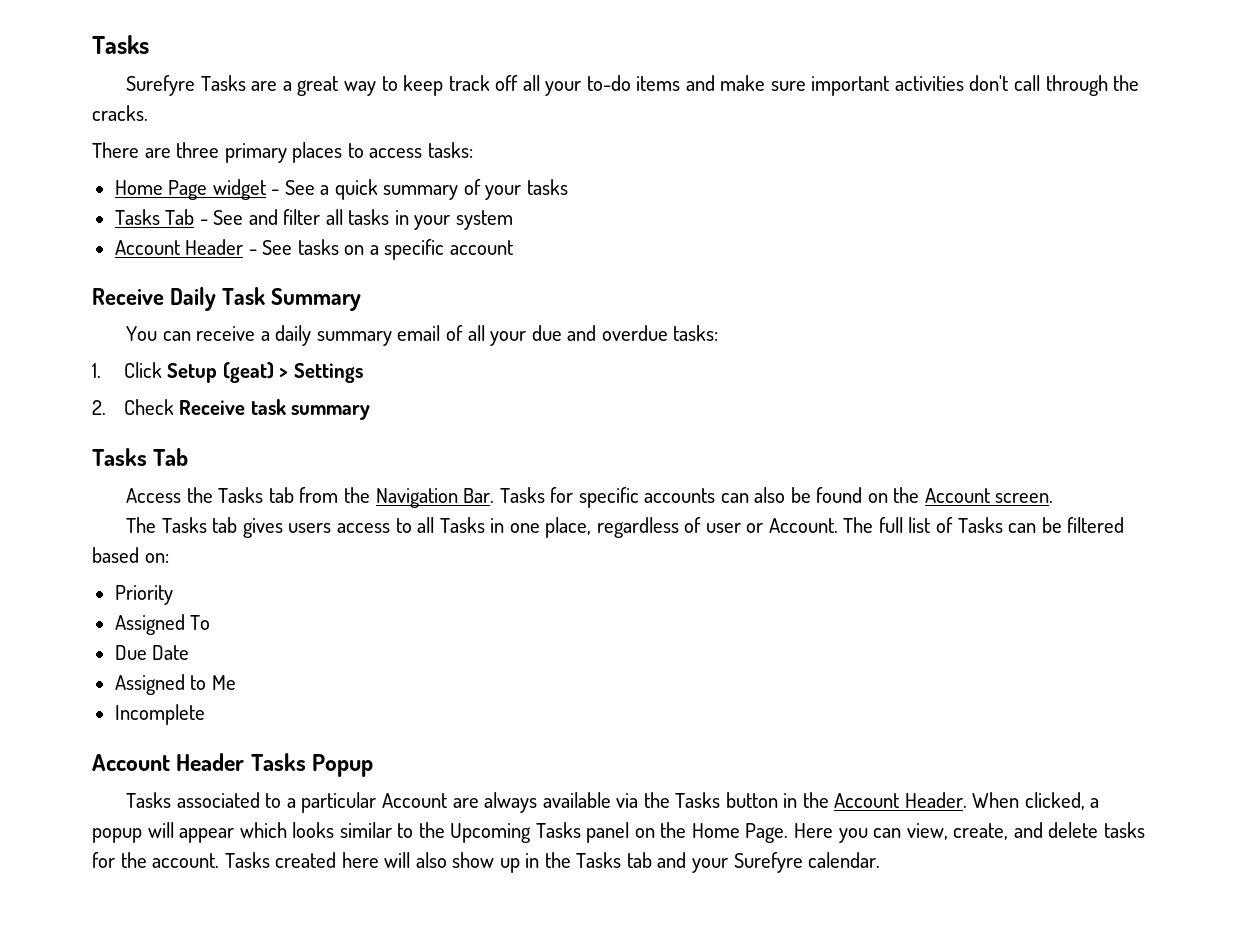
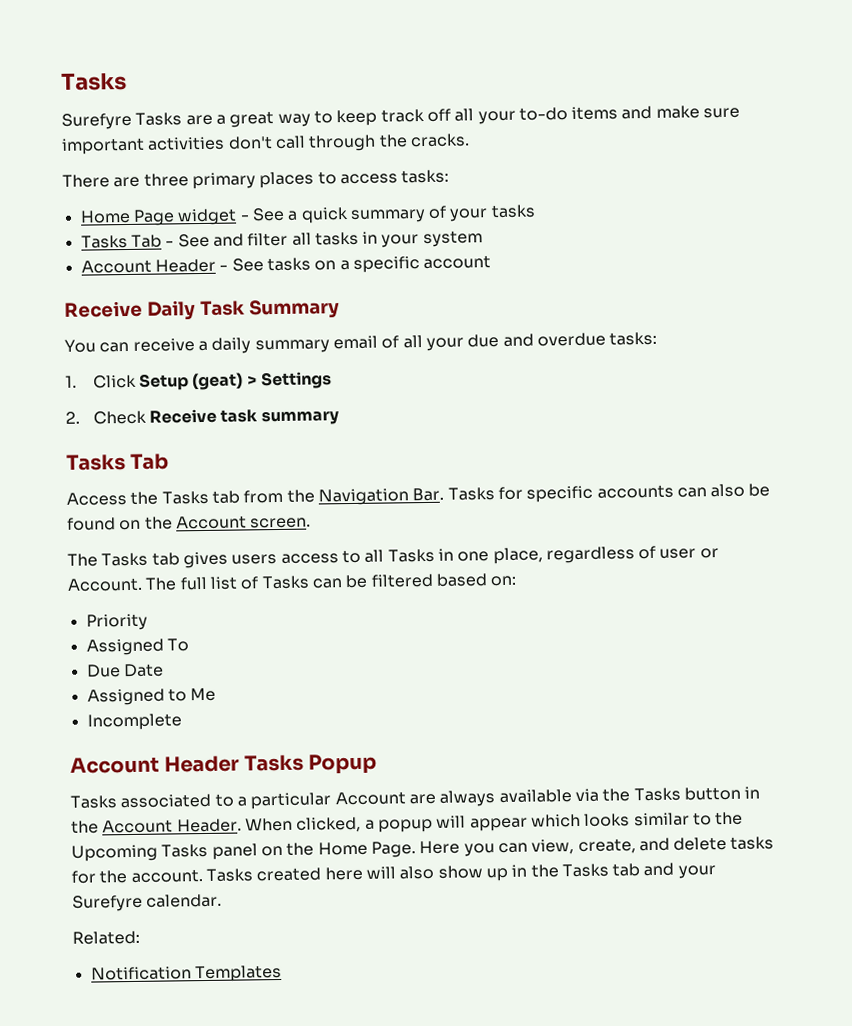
(881, 860) none -> [72,930,140,945] [90,964,282,983] // Related: // Notification Templates

